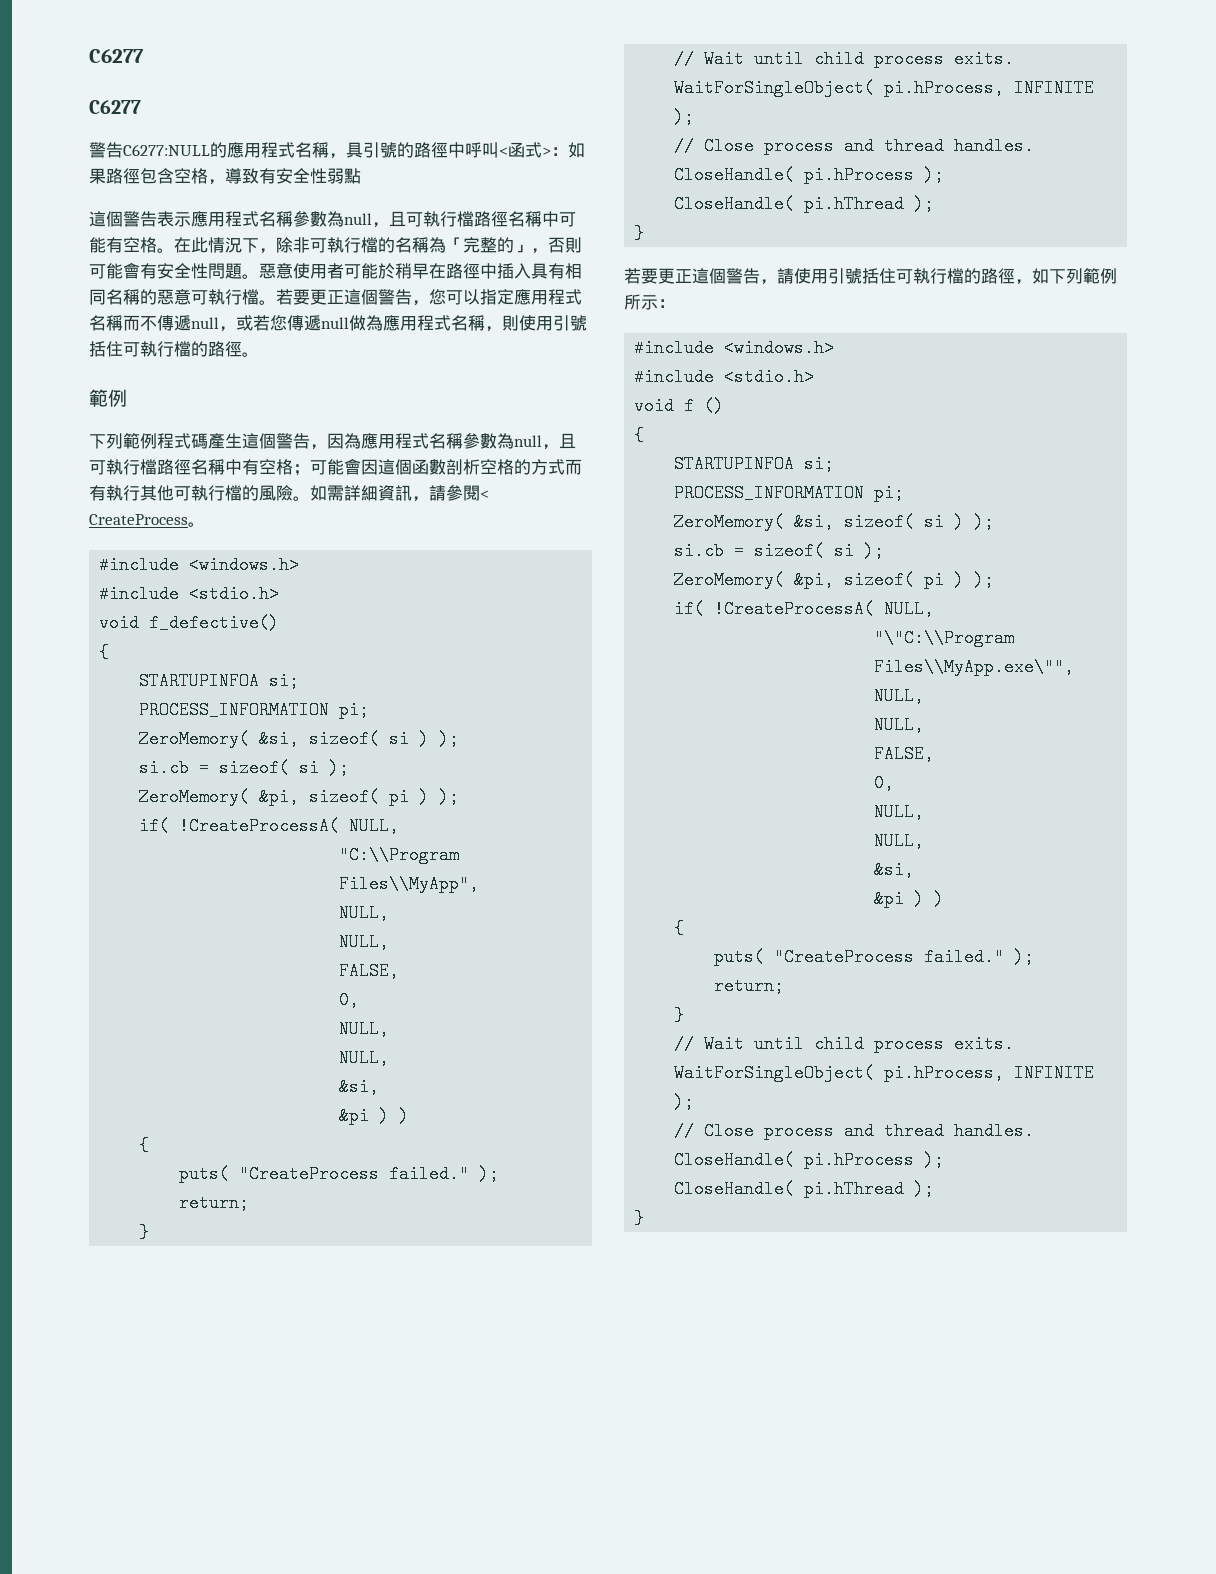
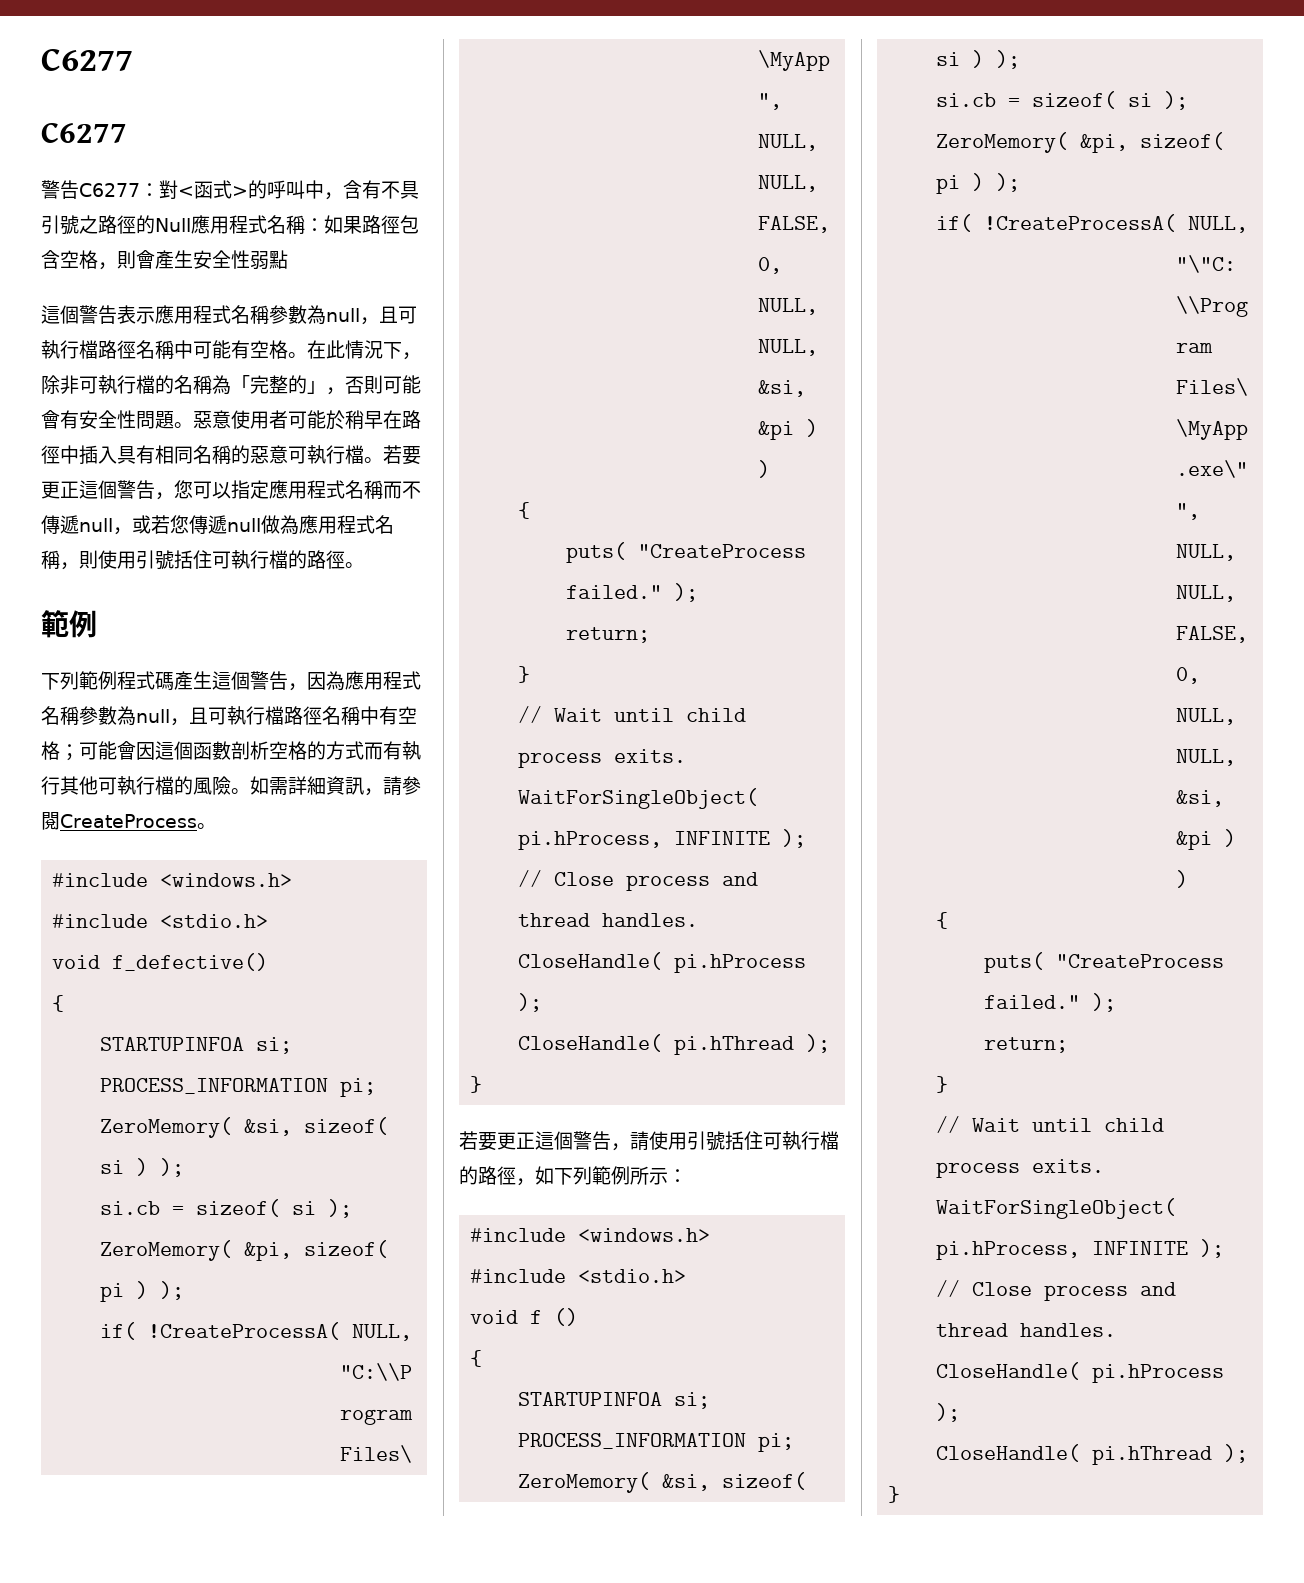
[123,142,551,159] C6277:NULL的應用程式名稱，具引號的路徑中呼叫<函式> -> [79,180,419,200] [41,215,305,235] C6277：對<函式>的呼叫中，含有不具引號之路徑的Null應用程式名稱
[225,168,276,184] 導致有 -> [117,250,193,269] 則會產生
[480,490,489,499] < -> (60, 821) none

